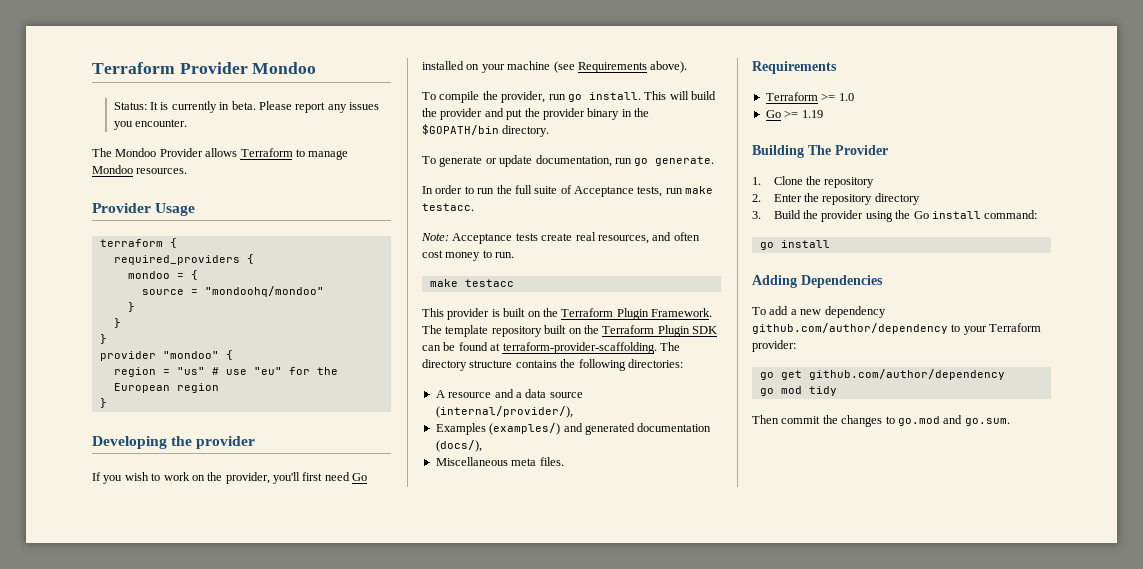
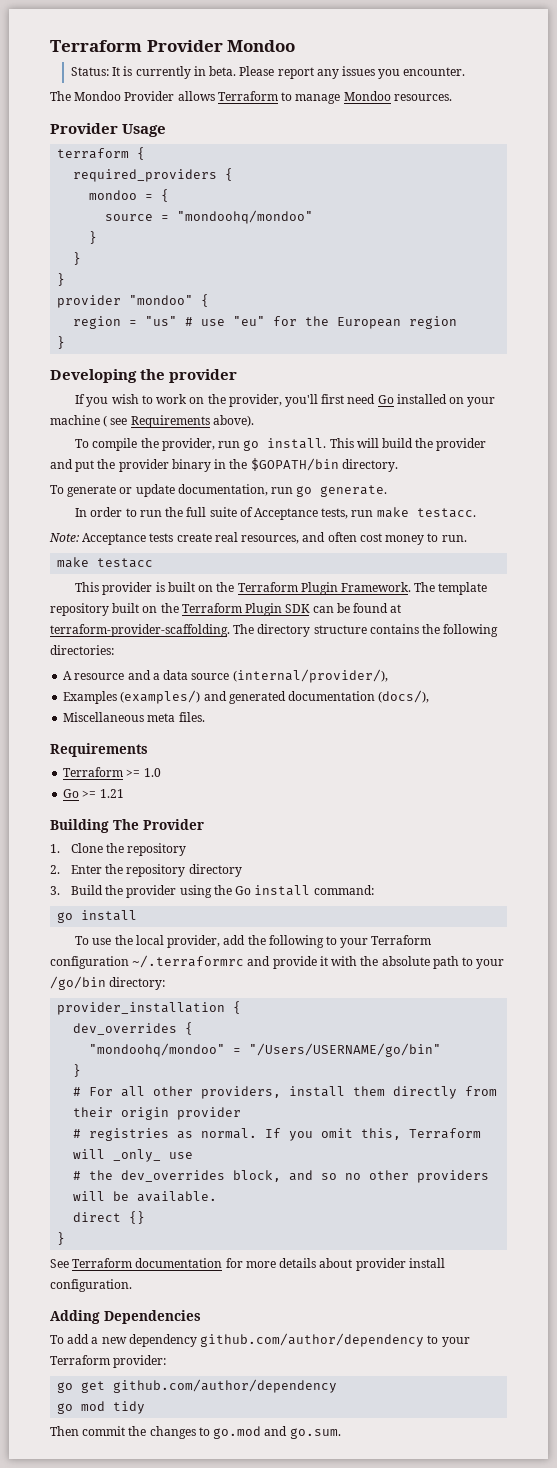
[553,61,575,73] (see -> [103,415,128,427] ( see
[801,110,823,118] 1.19 -> [99,789,124,798] 1.21
(830, 244) none -> [75,935,432,948] [50,955,505,969] [50,976,166,990] [57,1001,242,1015] [73,1022,194,1035] [89,1043,442,1057] [73,1064,82,1077] [73,1086,498,1099] [73,1107,242,1120] [73,1128,482,1141] [73,1149,194,1162] [73,1170,490,1183] [73,1191,218,1202] [73,1211,146,1224] [57,1232,66,1245] [50,1258,445,1271] [50,1279,132,1292] // To use the local provider, add the following to your Terraform configuration ~/.terraformrc and provide it with the absolute path to your /go/bin directory: // provider_installation { // dev_overrides { // "mondoohq/mondoo" = "/Users/USERNAME/go/bin" // } // # For all other providers, install them directly from their origin provider // # registries as normal. If you omit this, Terraform will _only_ use // # the dev_overrides block, and so no other providers will be available. // direct {} // } // See Terraform documentation for more details about provider install configuration.

